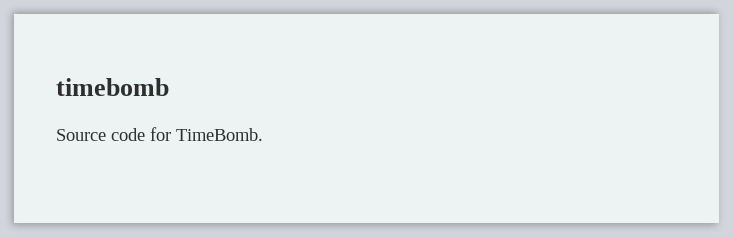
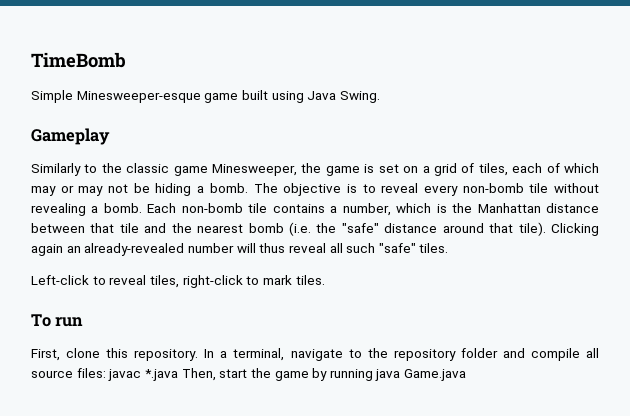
[56,78,169,96] [56,127,263,141] timebomb // Source code for TimeBomb. -> [31,52,126,68] [31,90,380,103] [31,128,110,145] [31,163,600,176] [31,183,599,196] [31,203,599,216] [31,222,600,236] [31,243,449,256] [31,275,325,288] [31,314,84,327] [31,348,599,361] [31,368,467,381] TimeBomb // Simple Minesweeper-esque game built using Java Swing. // Gameplay // Similarly to the classic game Minesweeper, the game is set on a grid of tiles, each of which may or may not be hiding a bomb. The objective is to reveal every non-bomb tile without revealing a bomb. Each non-bomb tile contains a number, which is the Manhattan distance between that tile and the nearest bomb (i.e. the "safe" distance around that tile). Clicking again an already-revealed number will thus reveal all such "safe" tiles. // Left-click to reveal tiles, right-click to mark tiles. // To run // First, clone this repository. In a terminal, navigate to the repository folder and compile all source files: javac *.java Then, start the game by running java Game.java

